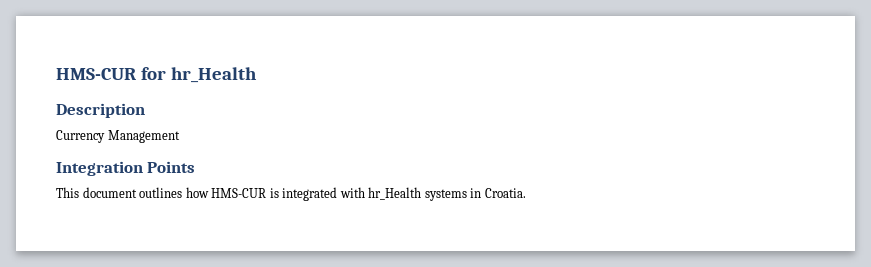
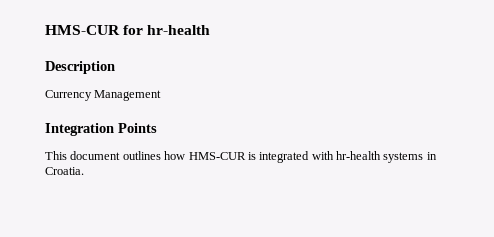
[170,67,257,83] hr_Health -> [147,25,211,35] hr-health
[368,187,422,200] hr_Health -> [336,151,381,160] hr-health

